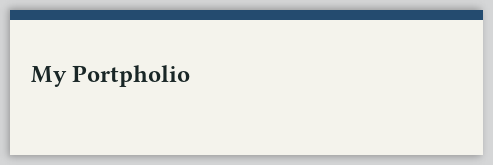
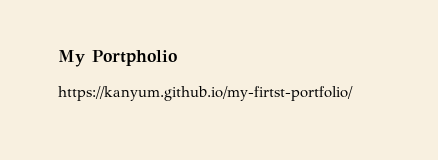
(191, 76) none -> [58,86,353,101] // https://kanyum.github.io/my-firtst-portfolio/

